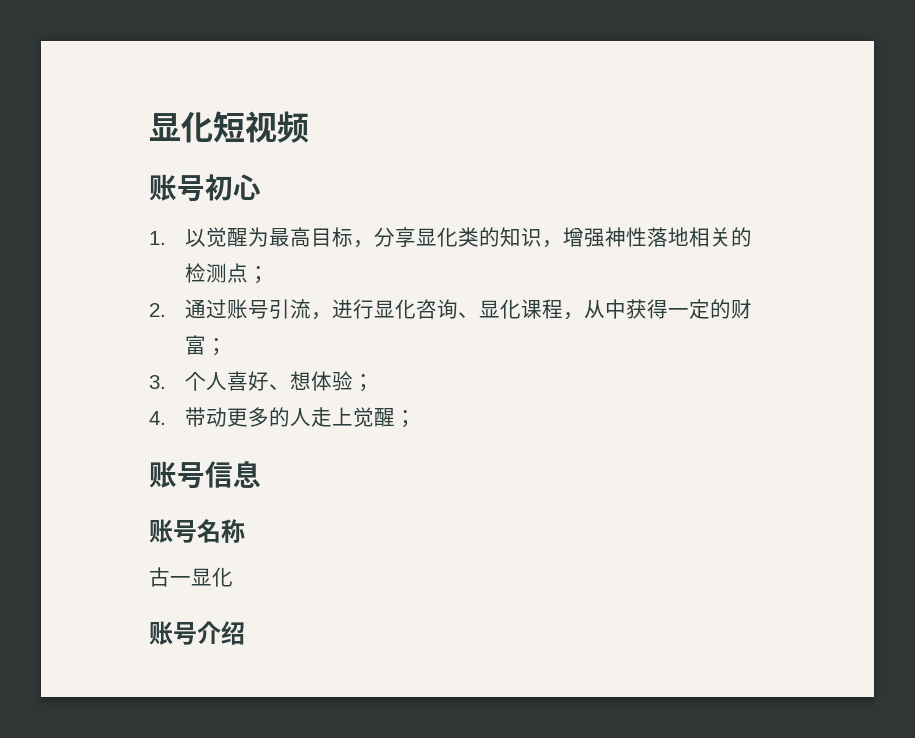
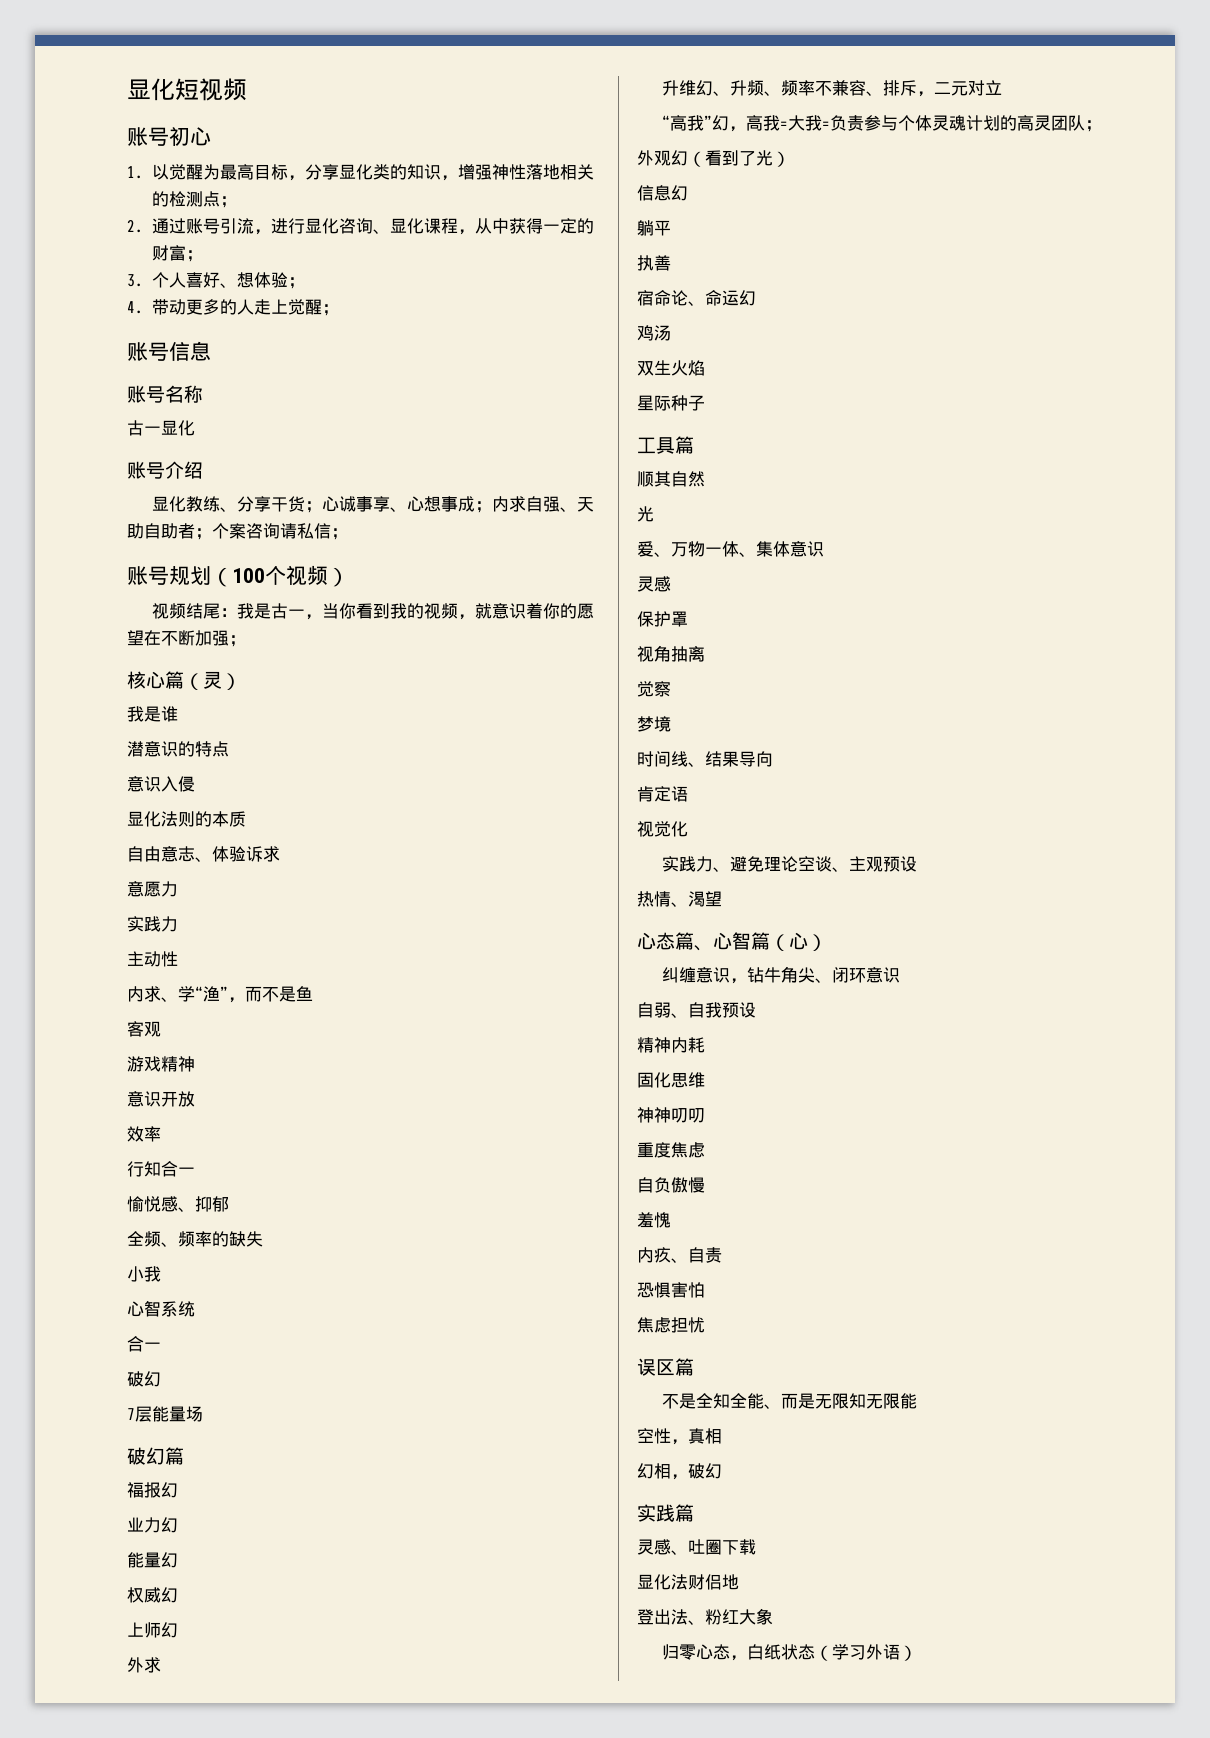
(245, 633) none -> [151,496,594,513] [127,523,348,540] [127,565,349,587] [151,603,594,620] [127,630,246,647] [127,671,241,690] [127,706,178,722] [127,741,229,757] [127,776,195,792] [127,811,246,827] [127,846,280,862] [127,881,178,897] [127,916,178,932] [127,951,178,967] [127,986,313,1003] [127,1021,161,1037] [127,1056,195,1072] [127,1091,195,1107] [127,1126,161,1142] [127,1161,195,1177] [127,1196,229,1212] [127,1231,263,1247] [127,1266,161,1282] [127,1300,195,1317] [127,1336,161,1352] [127,1371,161,1387] [127,1406,203,1422] [127,1447,184,1465] [127,1482,178,1498] [127,1517,178,1533] [127,1552,178,1568] [127,1587,178,1603] [127,1622,178,1638] [127,1657,161,1673] [661,80,1002,97] [661,115,1102,132] [637,150,790,167] [637,185,688,201] [637,220,671,236] [637,255,671,271] [637,290,756,306] [637,325,671,341] [637,360,705,376] [637,395,705,411] [637,436,694,454] [637,471,705,487] [637,506,654,522] [637,541,824,557] [637,576,671,592] [637,611,688,627] [637,645,705,662] [637,681,671,697] [637,716,671,732] [637,751,773,767] [637,786,688,802] [637,821,688,837] [661,856,917,872] [637,891,722,907] [637,932,827,951] [661,966,900,984] [637,1002,756,1018] [637,1037,705,1053] [637,1072,705,1088] [637,1107,705,1123] [637,1142,705,1158] [637,1177,705,1193] [637,1212,671,1228] [637,1247,722,1263] [637,1282,705,1298] [637,1317,705,1333] [637,1358,694,1376] [661,1393,917,1409] [637,1428,722,1445] [637,1463,722,1480] [637,1504,694,1522] [637,1539,756,1555] [637,1574,739,1590] [637,1608,773,1625] [661,1644,917,1661] // 显化教练、分享干货；心诚事享、心想事成；内求自强、天助自助者；个案咨询请私信； // 账号规划（100个视频） // 视频结尾：我是古一，当你看到我的视频，就意识着你的愿望在不断加强； // 核心篇（灵） // 我是谁 // 潜意识的特点 // 意识入侵 // 显化法则的本质 // 自由意志、体验诉求 // 意愿力 // 实践力 // 主动性 // 内求、学“渔”，而不是鱼 // 客观 // 游戏精神 // 意识开放 // 效率 // 行知合一 // 愉悦感、抑郁 // 全频、频率的缺失 // 小我 // 心智系统 // 合一 // 破幻 // 7层能量场 // 破幻篇 // 福报幻 // 业力幻 // 能量幻 // 权威幻 // 上师幻 // 外求 // 升维幻、升频、频率不兼容、排斥，二元对立 // “高我”幻，高我=大我=负责参与个体灵魂计划的高灵团队； // 外观幻（看到了光） // 信息幻 // 躺平 // 执善 // 宿命论、命运幻 // 鸡汤 // 双生火焰 // 星际种子 // 工具篇 // 顺其自然 // 光 // 爱、万物一体、集体意识 // 灵感 // 保护罩 // 视角抽离 // 觉察 // 梦境 // 时间线、结果导向 // 肯定语 // 视觉化 // 实践力、避免理论空谈、主观预设 // 热情、渴望 // 心态篇、心智篇（心） // 纠缠意识，钻牛角尖、闭环意识 // 自弱、自我预设 // 精神内耗 // 固化思维 // 神神叨叨 // 重度焦虑 // 自负傲慢 // 羞愧 // 内疚、自责 // 恐惧害怕 // 焦虑担忧 // 误区篇 // 不是全知全能、而是无限知无限能 // 空性，真相 // 幻相，破幻 // 实践篇 // 灵感、吐圈下载 // 显化法财侣地 // 登出法、粉红大象 // 归零心态，白纸状态（学习外语）

